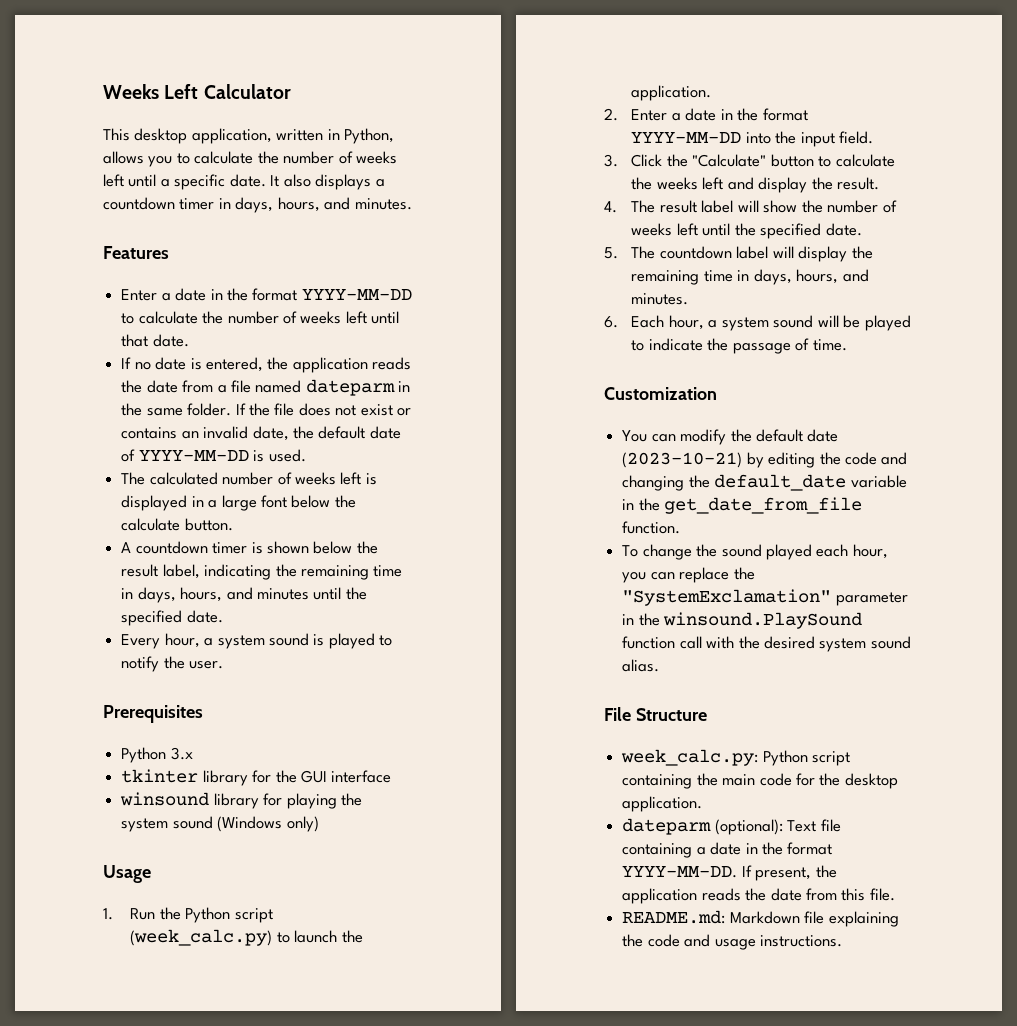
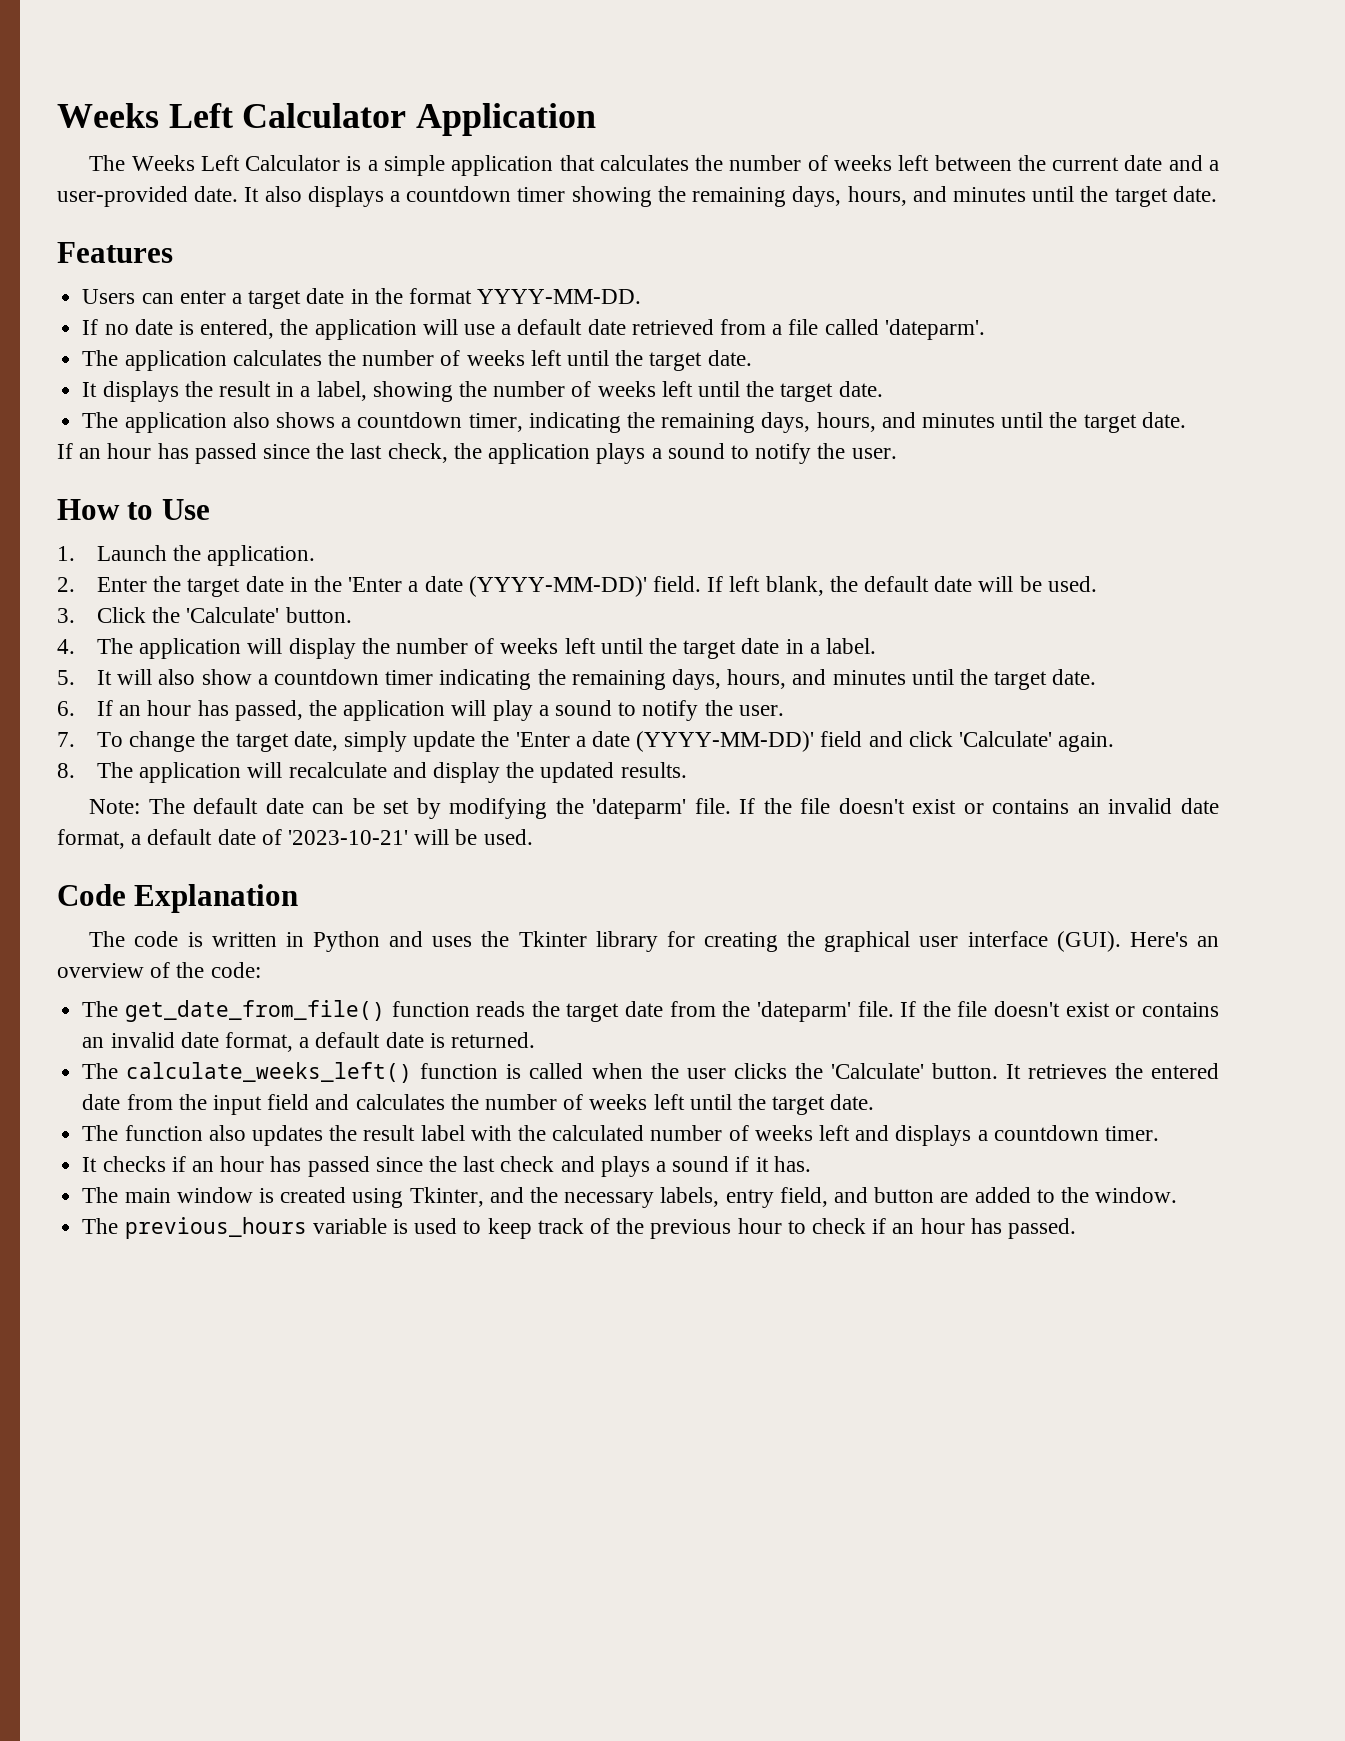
[103,84,291,99] [103,128,395,144] [103,151,398,167] [103,174,226,190] Weeks Left Calculator // This desktop application, written in Python, allows you to calculate the number of weeks left until a specific -> [57,103,597,136] [89,155,1220,176] [57,186,188,207] Weeks Left Calculator Application // The Weeks Left Calculator is a simple application that calculates the number of weeks left between the current date and a user-provided
[218,197,412,213] [103,246,169,259] [121,288,412,301] [121,311,400,324] [121,334,189,347] in days, hours, and minutes. // Features // Enter a date in the format YYYY-MM-DD to calculate the number of weeks left until that date. -> [571,186,1217,207] [57,242,173,263] [82,288,642,309] showing the remaining days, hours, and minutes until the target date. // Features // Users can enter a target date in the format YYYY-MM-DD.
[372,357,412,370] [121,379,411,396] [121,403,412,416] [121,426,401,441] [121,449,306,462] [121,472,377,485] [121,495,356,511] [121,518,233,531] [121,541,378,554] [121,564,403,580] [121,587,367,603] [121,610,223,626] [121,633,393,649] [121,656,224,672] [103,705,203,723] [121,747,193,763] [121,769,392,786] [120,792,362,809] [121,816,319,832] [103,865,151,883] [103,907,273,923] [130,929,363,946] [631,85,712,101] [604,108,808,121] [631,131,874,147] [604,154,895,167] [631,177,880,193] [604,200,897,213] [631,223,862,239] [604,246,873,262] [631,269,869,285] [631,293,689,305] [604,315,911,331] [631,338,847,354] [604,387,717,400] [622,429,839,445] [622,452,908,468] [622,474,907,491] [622,497,863,514] [622,521,681,534] [622,544,888,560] [622,567,755,583] [622,589,908,606] [622,612,863,629] [622,636,911,652] [622,659,660,672] [604,707,707,721] [621,749,851,766] [622,773,898,789] [622,796,703,812] [622,818,841,835] [622,842,833,858] [622,865,837,881] [622,888,895,904] [622,910,899,927] [622,934,842,950] reads the date from a file named dateparm in the same folder. If the file does not exist or contains an invalid date, the default date of YYYY-MM-DD is used. // The calculated number of weeks left is displayed in a large font below the calculate button. // A countdown timer is shown below the result label, indicating the remaining time in days, hours, and minutes until the specified date. // Every hour, a system sound is played to notify the user. // Prerequisites // Python 3.x // tkinter library for the GUI interface // winsound library for playing the system sound (Windows only) // Usage // 1. Run the Python script (week_calc.py) to launch the application. // 2. Enter a date in the format YYYY-MM-DD into the input field. // 3. Click the "Calculate" button to calculate the weeks left and display the result. // 4. The result label will show the number of weeks left until the specified date. // 5. The countdown label will display the remaining time in days, hours, and minutes. // 6. Each hour, a system sound will be played to indicate the passage of time. // Customization // You can modify the default date (2023-10-21) by editing the code and changing the default_date variable in the get_date_from_file function. // To change the sound played each hour, you can replace the "SystemExclamation" parameter in the winsound.PlaySound function call with the desired system sound alias. // File Structure // week_calc.py: Python script containing the main code for the desktop application. // dateparm (optional): Text file containing a date in the format YYYY-MM-DD. If present, the application reads the date from this file. // README.md: Markdown file explaining the code and usage instructions. -> [422,319,985,340] [82,350,752,371] [82,381,883,402] [82,412,1186,433] [57,443,897,464] [57,499,210,520] [57,545,316,566] [57,576,1097,597] [57,607,352,623] [57,638,877,659] [57,669,1097,690] [57,700,784,721] [57,731,1115,752] [57,762,687,783] [89,798,1219,819] [57,829,533,849] [57,884,299,913] [89,931,1220,952] [57,962,261,978] [82,1000,1220,1022] [82,1032,535,1052] [82,1062,1219,1083] [82,1094,875,1115] [82,1125,1160,1146] [82,1156,811,1177] [82,1187,1178,1208] [82,1217,1077,1239] will use a default date retrieved from a file called 'dateparm'. // The application calculates the number of weeks left until the target date. // It displays the result in a label, showing the number of weeks left until the target date. // The application also shows a countdown timer, indicating the remaining days, hours, and minutes until the target date. // If an hour has passed since the last check, the application plays a sound to notify the user. // How to Use // 1. Launch the application. // 2. Enter the target date in the 'Enter a date (YYYY-MM-DD)' field. If left blank, the default date will be used. // 3. Click the 'Calculate' button. // 4. The application will display the number of weeks left until the target date in a label. // 5. It will also show a countdown timer indicating the remaining days, hours, and minutes until the target date. // 6. If an hour has passed, the application will play a sound to notify the user. // 7. To change the target date, simply update the 'Enter a date (YYYY-MM-DD)' field and click 'Calculate' again. // 8. The application will recalculate and display the updated results. // Note: The default date can be set by modifying the 'dateparm' file. If the file doesn't exist or contains an invalid date format, a default date of '2023-10-21' will be used. // Code Explanation // The code is written in Python and uses the Tkinter library for creating the graphical user interface (GUI). Here's an overview of the code: // The get_date_from_file() function reads the target date from the 'dateparm' file. If the file doesn't exist or contains an invalid date format, a default date is returned. // The calculate_weeks_left() function is called when the user clicks the 'Calculate' button. It retrieves the entered date from the input field and calculates the number of weeks left until the target date. // The function also updates the result label with the calculated number of weeks left and displays a countdown timer. // It checks if an hour has passed since the last check and plays a sound if it has. // The main window is created using Tkinter, and the necessary labels, entry field, and button are added to the window. // The previous_hours variable is used to keep track of the previous hour to check if an hour has passed.

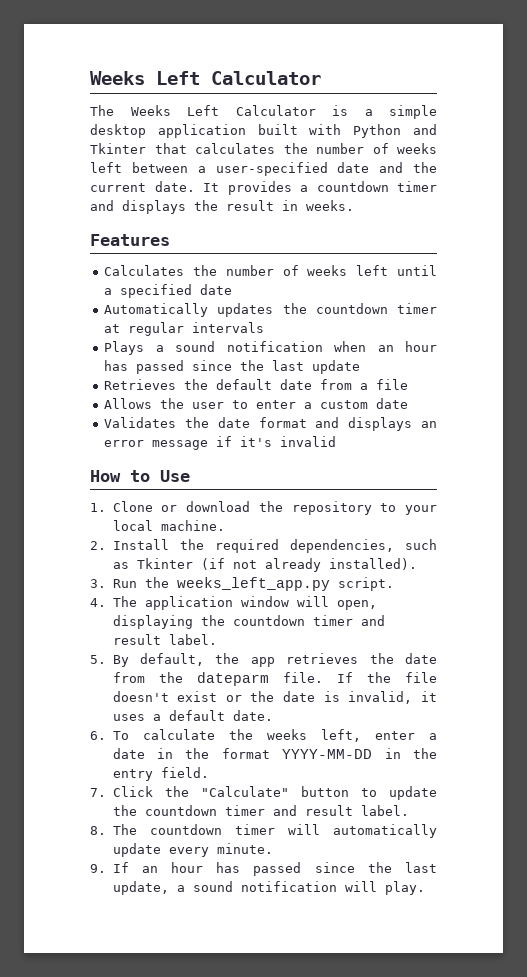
[57,103,597,136] Weeks Left Calculator Application -> [90,71,321,85] Weeks Left Calculator
[451,155,554,176] application -> [90,124,438,138] [90,143,146,154] desktop application built with Python and Tkinter
[1017,155,1220,171] [57,186,1217,207] [57,242,173,263] [82,288,642,309] [82,319,985,340] [82,350,752,371] [82,381,883,402] [82,412,1186,433] the current date and a user-provided date. It also displays a countdown timer showing the remaining days, hours, and minutes until the target date. // Features // Users can enter a target date in the format YYYY-MM-DD. // If no date is entered, the application will use a default date retrieved from a file called 'dateparm'. // The application calculates the number of weeks left until the target date. // It displays the result in a label, showing the number of weeks left until the target date. // The application also shows a countdown timer, indicating the remaining days, hours, and minutes until the target date. // -> [197,162,437,176] [90,181,437,195] [90,200,354,214] [90,234,170,246] [104,265,437,276] [104,284,233,298] [104,303,437,317] [104,322,265,336] [104,341,437,355] [104,360,361,374] [104,379,409,390] [104,398,409,409] [104,417,437,431] [104,436,337,450] [90,470,190,482] [90,501,437,515] [112,520,225,531] [90,539,437,553] [112,558,417,572] [90,577,394,591] [90,596,377,610] [112,615,385,629] [112,634,217,645] [90,653,437,667] [112,672,437,686] [112,691,437,704] [112,710,273,721] [90,729,437,742] [112,748,437,759] [112,767,209,781] [90,786,437,800] [112,805,409,816] [90,824,437,838] [112,843,273,857] [90,864,106,873] a user-specified date and the current date. It provides a countdown timer and displays the result in weeks. // Features // Calculates the number of weeks left until a specified date // Automatically updates the countdown timer at regular intervals // Plays a sound notification when an hour has passed since the last update // Retrieves the default date from a file // Allows the user to enter a custom date // Validates the date format and displays an error message if it's invalid // How to Use // 1. Clone or download the repository to your local machine. // 2. Install the required dependencies, such as Tkinter (if not already installed). // 3. Run the weeks_left_app.py script. // 4. The application window will open, displaying the countdown timer and result label. // 5. By default, the app retrieves the date from the dateparm file. If the file doesn't exist or the date is invalid, it uses a default date. // 6. To calculate the weeks left, enter a date in the format YYYY-MM-DD in the entry field. // 7. Click the "Calculate" button to update the countdown timer and result label. // 8. The countdown timer will automatically update every minute. // 9.
[387,443,897,464] [57,499,210,520] [57,545,316,566] [57,576,1097,597] [57,607,352,623] [57,638,877,659] [57,669,1097,690] [57,700,784,721] [57,731,1115,752] [57,762,687,783] [89,798,1219,819] [57,829,533,849] [57,884,299,913] [89,931,1220,952] [57,962,261,978] [82,1000,1220,1022] [82,1032,535,1052] [82,1062,1219,1083] [82,1094,875,1115] [82,1125,1160,1146] [82,1156,811,1177] [82,1187,1178,1208] [82,1217,1077,1239] check, the application plays a sound to notify the user. // How to Use // 1. Launch the application. // 2. Enter the target date in the 'Enter a date (YYYY-MM-DD)' field. If left blank, the default date will be used. // 3. Click the 'Calculate' button. // 4. The application will display the number of weeks left until the target date in a label. // 5. It will also show a countdown timer indicating the remaining days, hours, and minutes until the target date. // 6. If an hour has passed, the application will play a sound to notify the user. // 7. To change the target date, simply update the 'Enter a date (YYYY-MM-DD)' field and click 'Calculate' again. // 8. The application will recalculate and display the updated results. // Note: The default date can be set by modifying the 'dateparm' file. If the file doesn't exist or contains an invalid date format, a default date of '2023-10-21' will be used. // Code Explanation // The code is written in Python and uses the Tkinter library for creating the graphical user interface (GUI). Here's an overview of the code: // The get_date_from_file() function reads the target date from the 'dateparm' file. If the file doesn't exist or contains an invalid date format, a default date is returned. // The calculate_weeks_left() function is called when the user clicks the 'Calculate' button. It retrieves the entered date from the input field and calculates the number of weeks left until the target date. // The function also updates the result label with the calculated number of weeks left and displays a countdown timer. // It checks if an hour has passed since the last check and plays a sound if it has. // The main window is created using Tkinter, and the necessary labels, entry field, and button are added to the window. // The previous_hours variable is used to keep track of the previous hour to check if an hour has passed. -> [112,881,425,895] update, a sound notification will play.

